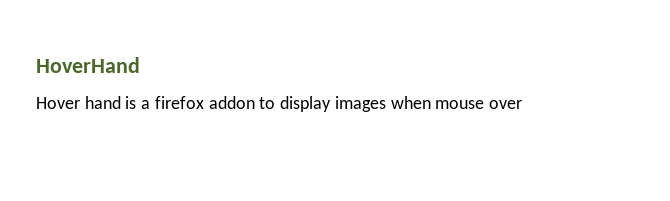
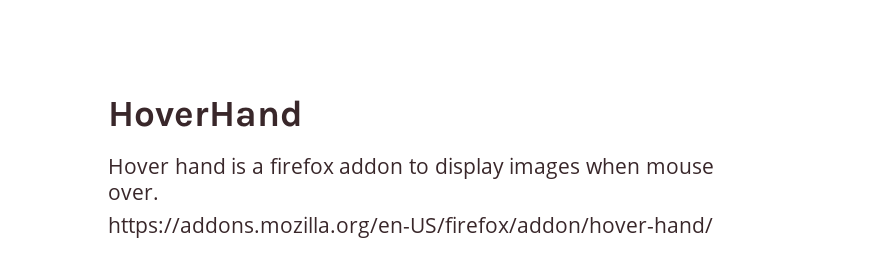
[488,100,522,109] over -> [108,188,159,200] [108,216,713,238] over. // https://addons.mozilla.org/en-US/firefox/addon/hover-hand/

